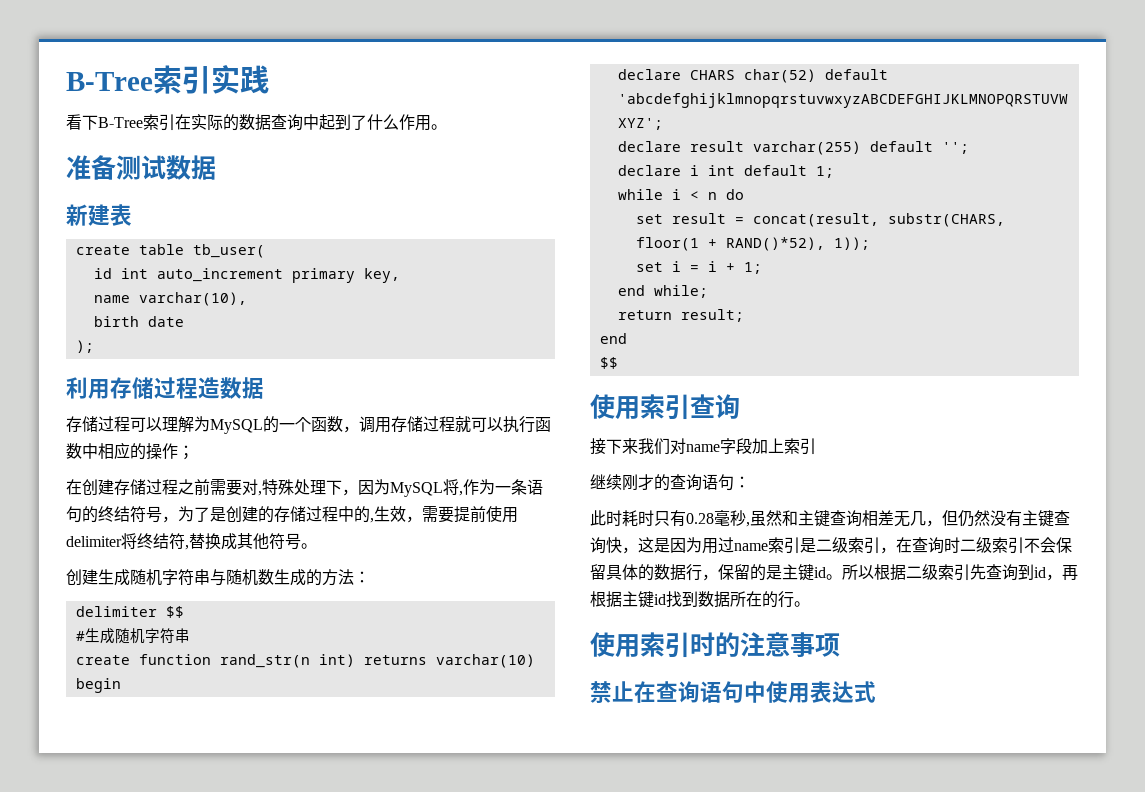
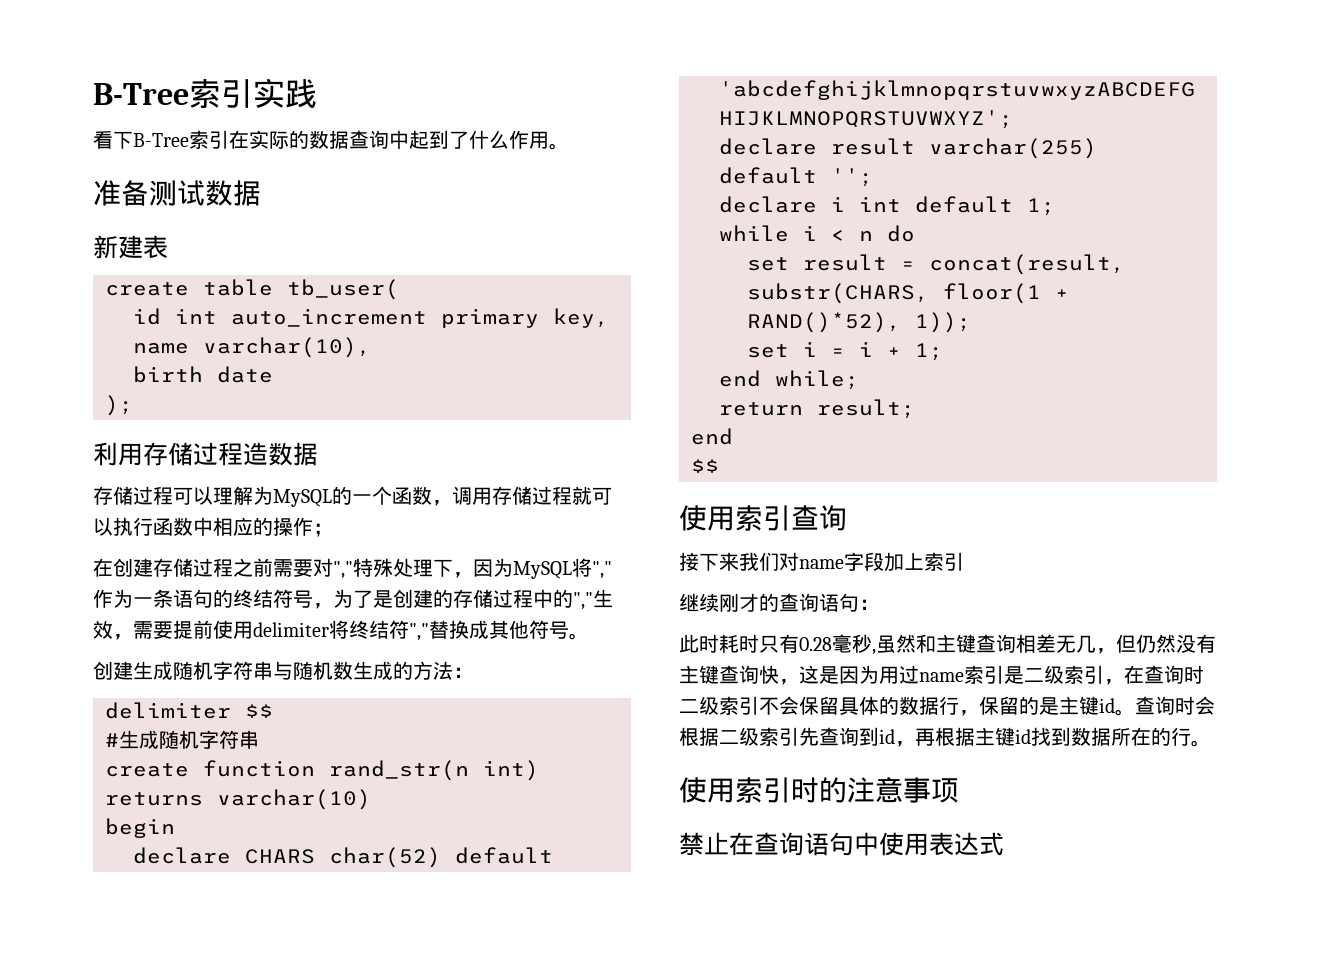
[258,491,262,496] , -> [333,561,353,579] ","
[459,491,463,496] , -> [592,561,612,579] ","
[370,518,374,523] , -> [573,592,593,610] ","
[185,545,189,550] , -> [409,623,429,641] ","
[842,564,874,580] 所以 -> [1135,696,1215,715] 查询时会

